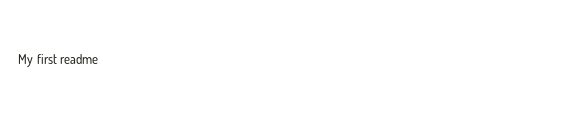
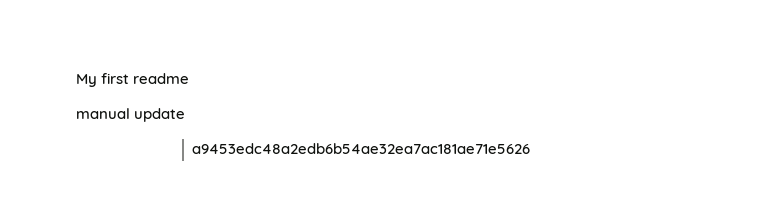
(99, 59) none -> [76,108,186,122] [192,143,531,154] // manual update // a9453edc48a2edb6b54ae32ea7ac181ae71e5626

